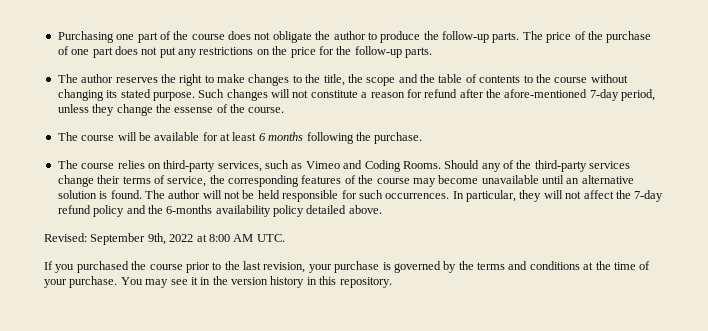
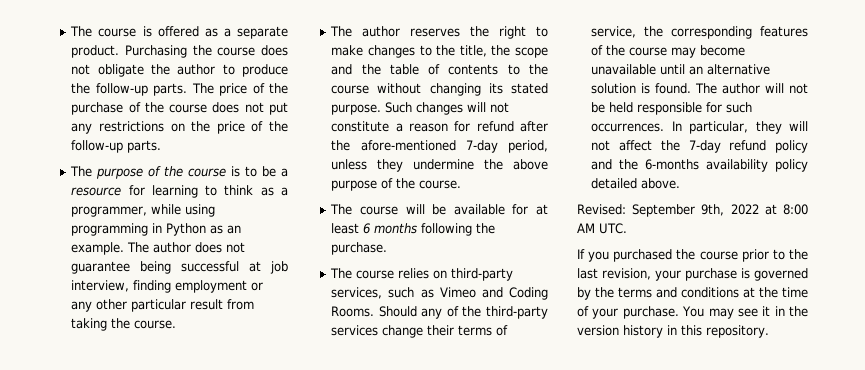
[57,31,171,43] Purchasing one part of -> [70,26,288,39] [71,45,187,58] The course is offered as a separate product. Purchasing
[71,47,113,58] one part -> [144,102,208,113] the course
[318,46,432,58] for the follow-up parts. -> [251,121,288,132] [71,140,162,153] [70,166,288,179] [71,185,288,198] [71,204,216,217] [71,223,242,236] [71,242,246,255] [71,261,288,274] [71,280,264,293] [71,299,255,312] [71,318,177,331] of the follow-up parts. // The purpose of the course is to be a resource for learning to think as a programmer, while using programming in Python as an example. The author does not guarantee being successful at job interview, finding employment or any other particular result from taking the course.
[116,104,214,116] change the essense -> [413,159,548,170] [331,180,378,191] undermine the above purpose

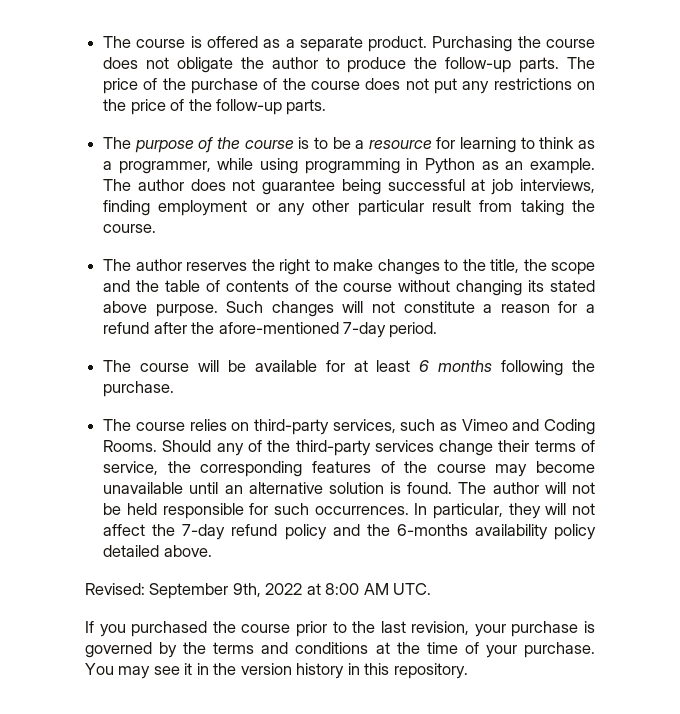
[71,280,130,292] interview, -> [520,179,595,193] interviews,
[507,64,520,75] to -> [294,280,309,292] of
(548, 88) none -> [103,301,148,313] above
(471, 126) none -> [585,304,595,313] a
[508,140,548,153] [331,159,548,172] [331,178,462,191] period, unless they undermine the above purpose of the course. -> [389,322,438,338] period.

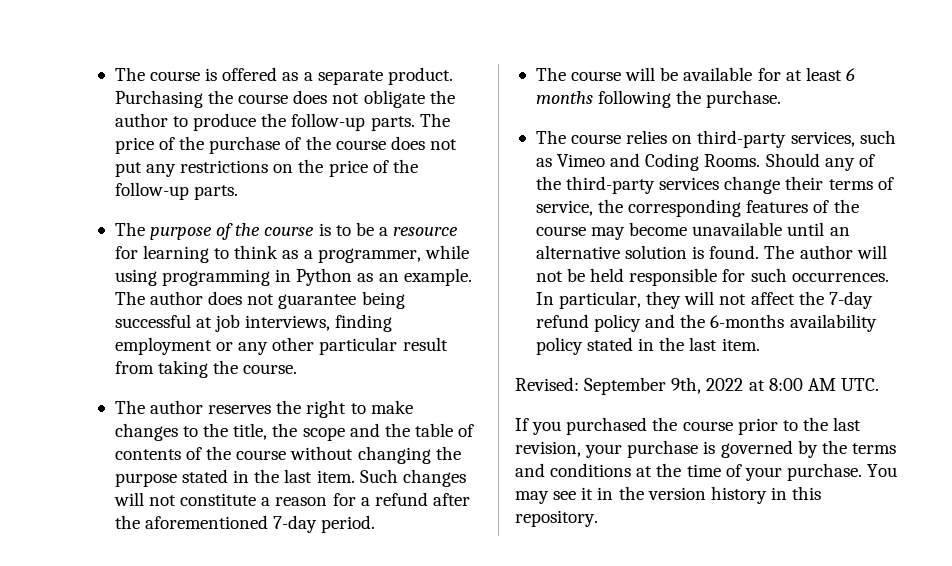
[528,280,595,292] [103,301,218,317] its stated above purpose. -> [435,446,461,460] [114,469,355,487] the purpose stated in the last item.
[218,322,339,334] afore-mentioned -> [145,515,269,529] aforementioned
[103,545,212,557] detailed above. -> [587,337,760,351] stated in the last item.

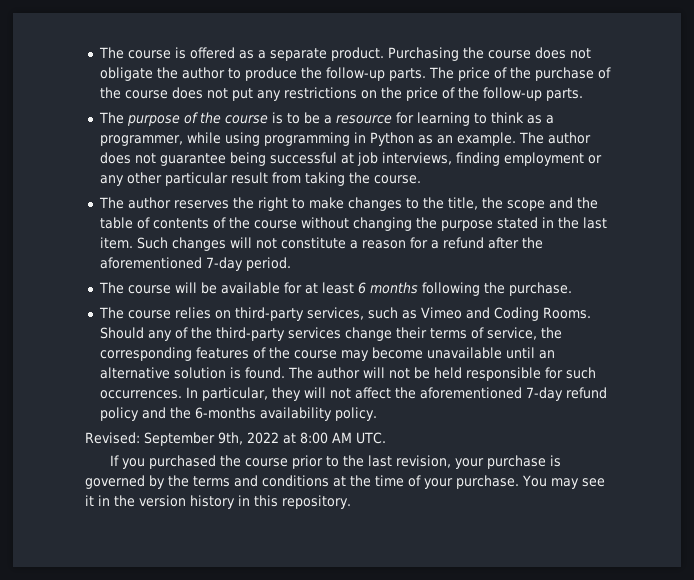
(824, 298) none -> [419,387,522,399] aforementioned
[535,337,760,355] policy stated in the last item. -> [334,407,377,421] policy.

